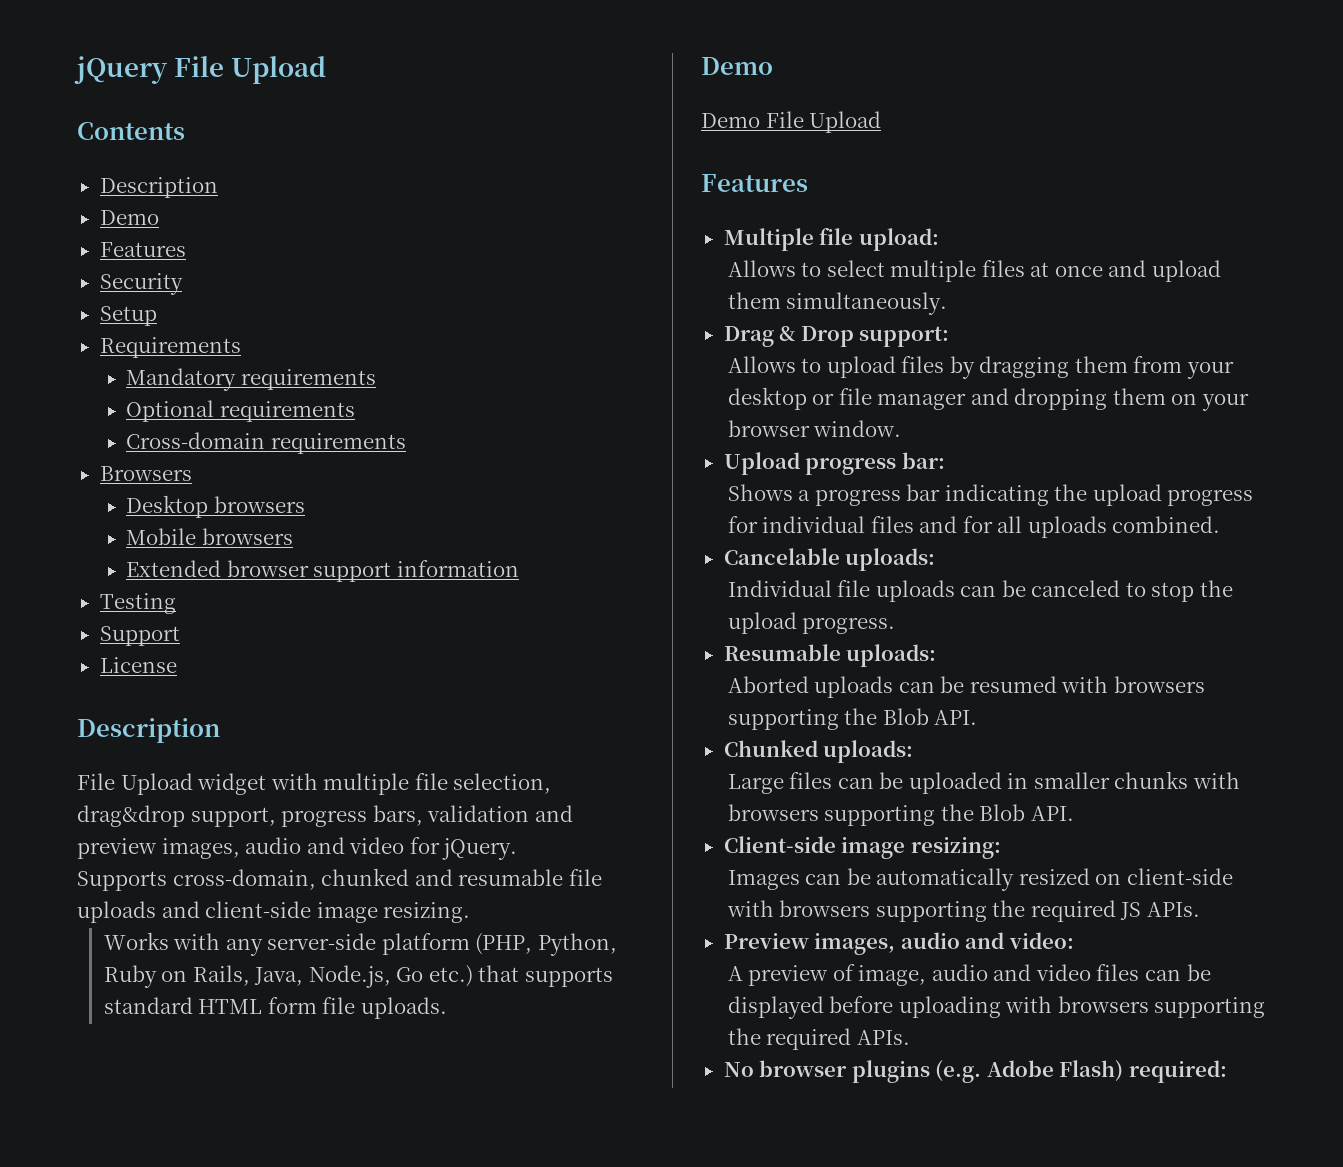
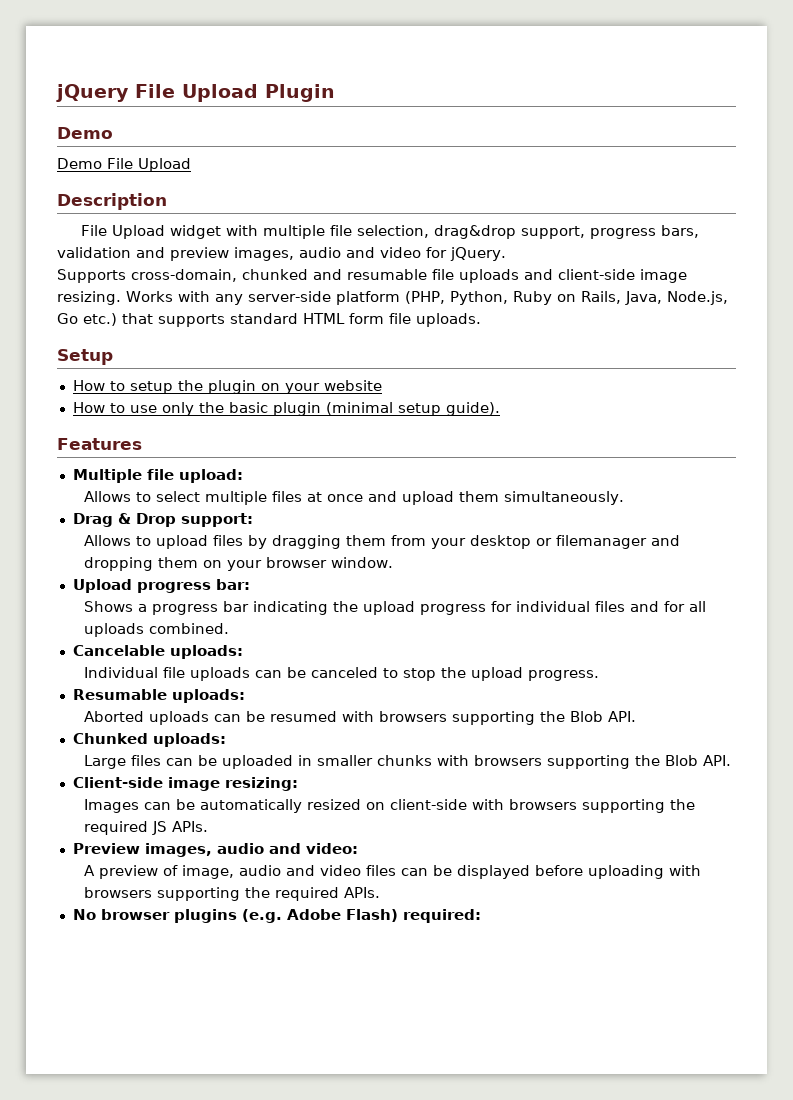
[77,122,185,140] [99,177,218,198] [99,210,159,225] [99,242,186,257] [99,273,183,295] [99,306,157,326] [99,337,241,358] [126,368,376,391] [126,400,355,422] [126,432,406,454] [99,466,192,481] [126,495,305,518] [126,528,293,545] [126,560,519,582] [99,593,176,614] [99,626,180,646] [99,657,177,673] // Contents // Description // Demo // Features // Security // Setup // Requirements // Mandatory requirements // Optional requirements // Cross-domain requirements // Browsers // Desktop browsers // Mobile browsers // Extended browser support information // Testing // Support // License -> [265,84,335,102] [57,127,113,139] [57,158,191,172] Plugin // Demo // Demo File Upload
(471, 912) // -> (121, 298) none
[701,57,773,75] [701,111,882,133] Demo // Demo File Upload -> [57,349,113,365] [72,380,382,394] [72,402,500,416] Setup // How to setup the plugin on your website // How to use only the basic plugin (minimal setup guide).
[838,388,967,410] file manager -> [556,535,648,549] filemanager

